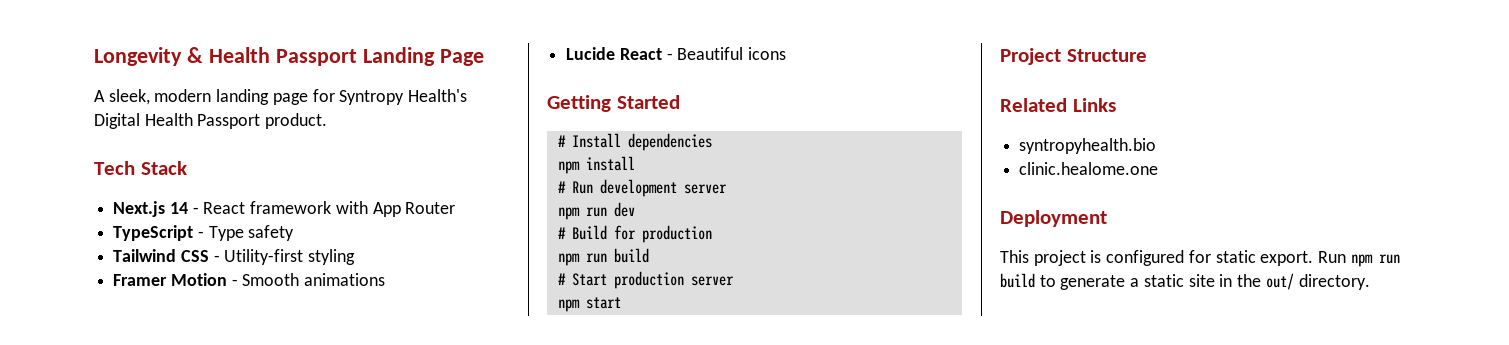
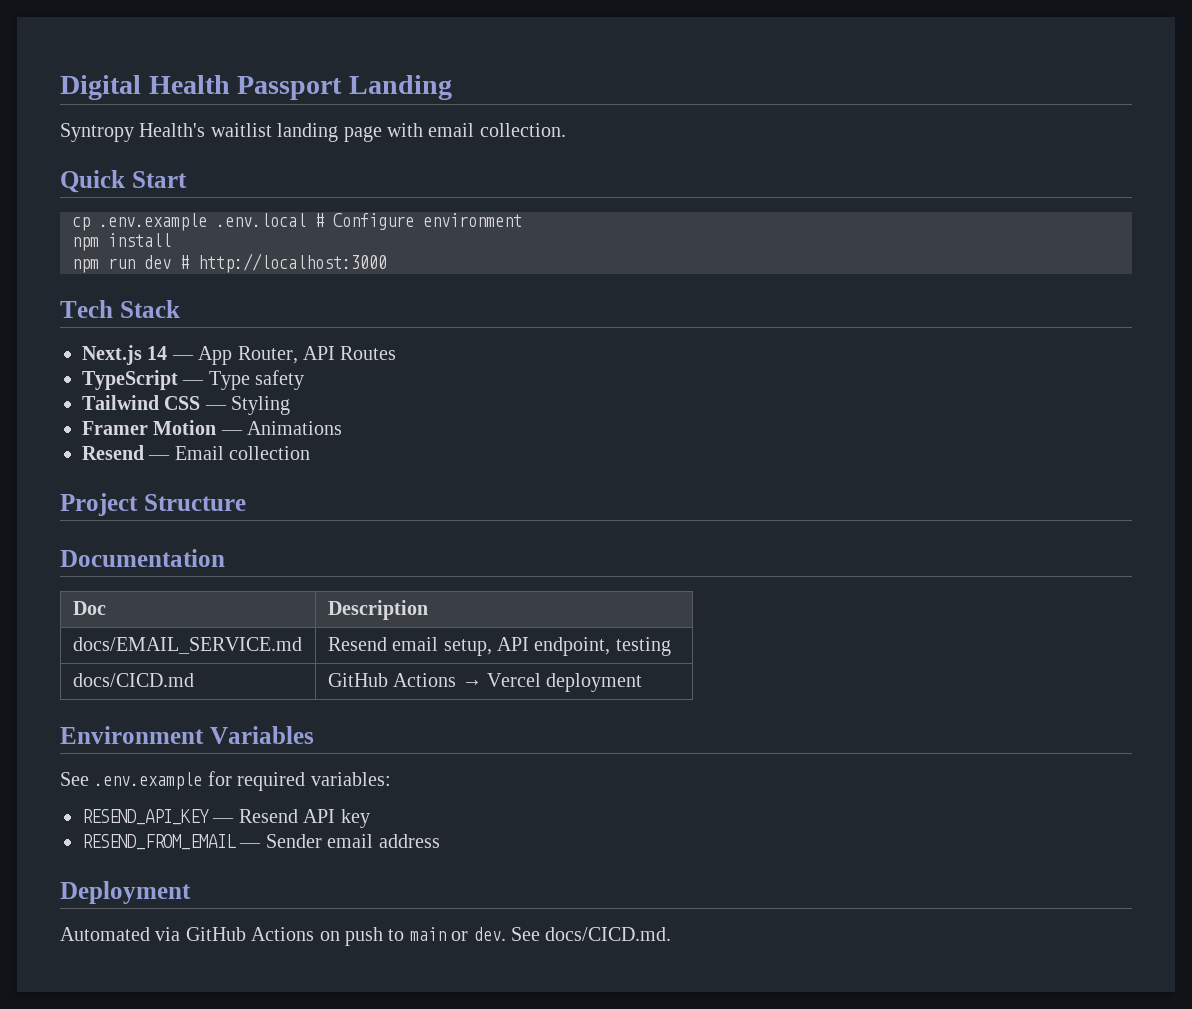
[94,47,203,66] Longevity & -> [60,75,141,100] Digital
[439,49,484,66] [94,89,468,105] [94,113,328,129] [94,161,187,175] [113,201,456,217] Page // A sleek, modern landing page for Syntropy Health's Digital Health Passport product. // Tech Stack // Next.js 14 - React framework with App Router -> [60,123,566,142] [60,170,187,193] [72,213,522,231] [72,233,171,251] [72,253,387,273] [60,300,180,318] [82,345,397,365] // Syntropy Health's waitlist landing page with email collection. // Quick Start // cp .env.example .env.local # Configure environment // npm install // npm run dev # http://localhost:3000 // Tech Stack // Next.js 14 — App Router, API Routes
[197,231,204,238] - -> [182,380,205,385] —
[213,249,356,265] - Utility-first styling -> [204,396,291,415] — Styling
[231,273,386,286] [566,47,787,60] [547,95,680,112] [557,133,712,151] [557,156,635,174] [557,179,727,197] [557,202,635,220] [557,225,712,243] [557,248,649,266] [557,271,734,289] [557,297,621,312] [1000,48,1147,65] [1000,98,1116,112] [1019,138,1157,154] [1019,162,1159,175] [1000,210,1107,227] [1000,250,1400,267] [1000,273,1370,290] - Smooth animations // Lucide React - Beautiful icons // Getting Started // # Install dependencies // npm install // # Run development server // npm run dev // # Build for production // npm run build // # Start production server // npm start // Project Structure // Related Links // syntropyhealth.bio // clinic.healome.one // Deployment // This project is configured for static export. Run npm run build to generate a static site in the out/ directory. -> [220,421,343,435] [82,445,311,460] [60,493,246,516] [60,549,225,567] [72,601,106,615] [327,600,428,620] [72,637,302,654] [327,637,671,656] [72,673,194,687] [327,673,643,692] [60,726,314,744] [60,771,391,791] [82,809,370,828] [82,834,440,850] [60,881,191,904] [60,927,672,946] — Animations // Resend — Email collection // Project Structure // Documentation // Doc | Description // docs/EMAIL_SERVICE.md | Resend email setup, API endpoint, testing // docs/CICD.md | GitHub Actions → Vercel deployment // Environment Variables // See .env.example for required variables: // RESEND_API_KEY — Resend API key // RESEND_FROM_EMAIL — Sender email address // Deployment // Automated via GitHub Actions on push to main or dev. See docs/CICD.md.

